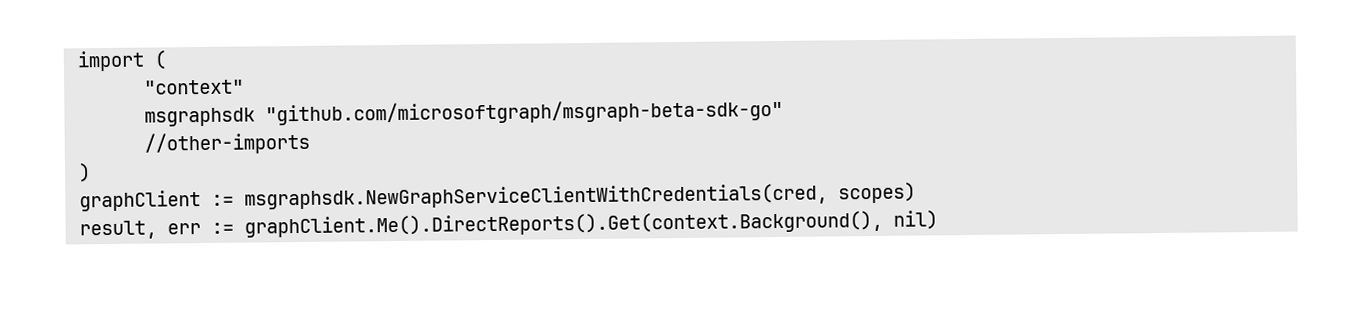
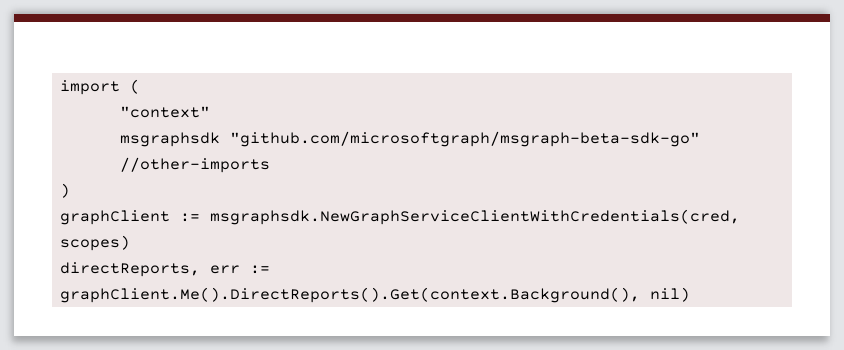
[78,220,157,240] result, -> [59,262,200,277] directReports,

